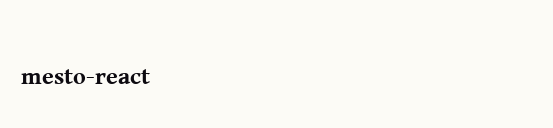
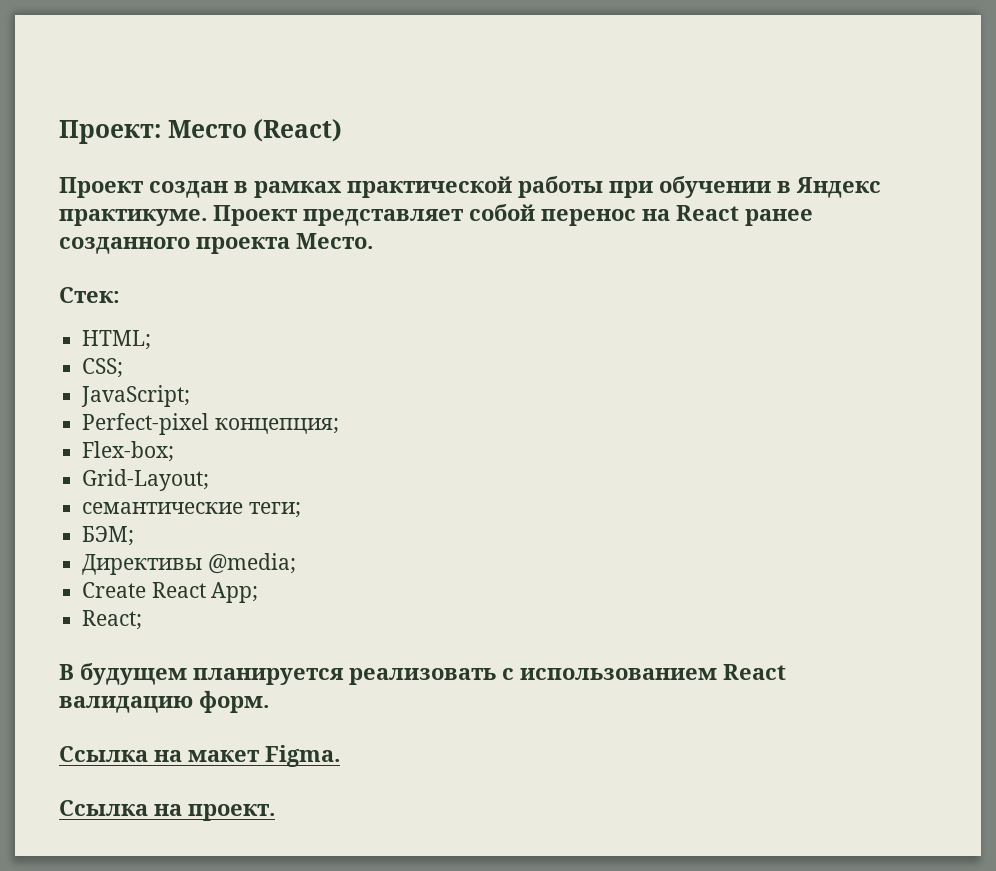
[21,69,150,84] mesto-react -> [59,119,343,144] [59,176,881,198] [59,204,813,226] [59,233,373,254] [59,287,120,303] [82,330,152,350] [82,358,124,378] [81,385,191,407] [82,413,339,435] [82,441,175,462] [82,469,210,491] [82,502,301,518] [82,526,135,546] [82,553,296,575] [82,582,259,603] [82,610,143,630] [59,663,786,685] [59,690,269,713] [59,745,340,767] [59,800,275,821] Проект: Место (React) // Проект создан в рамках практической работы при обучении в Яндекс практикуме. Проект представляет собой перенос на React ранее созданного проекта Место. // Стек: // HTML; // CSS; // JavaScript; // Perfect-pixel концепция; // Flex-box; // Grid-Layout; // семантические теги; // БЭМ; // Директивы @media; // Create React App; // React; // В будущем планируется реализовать с использованием React валидацию форм. // Ссылка на макет Figma. // Ссылка на проект.

